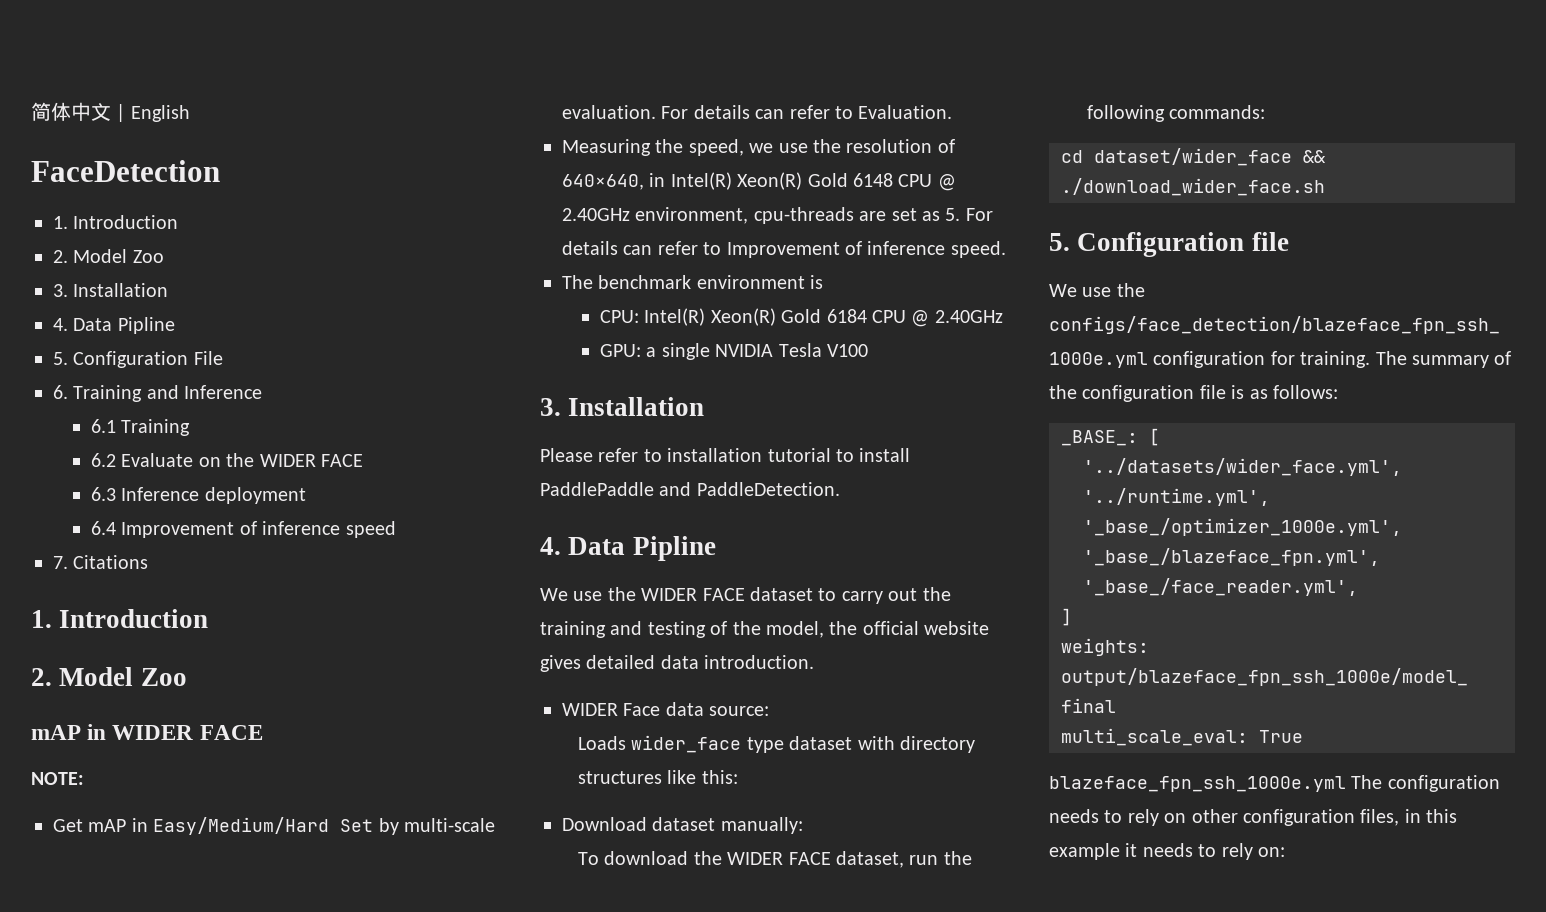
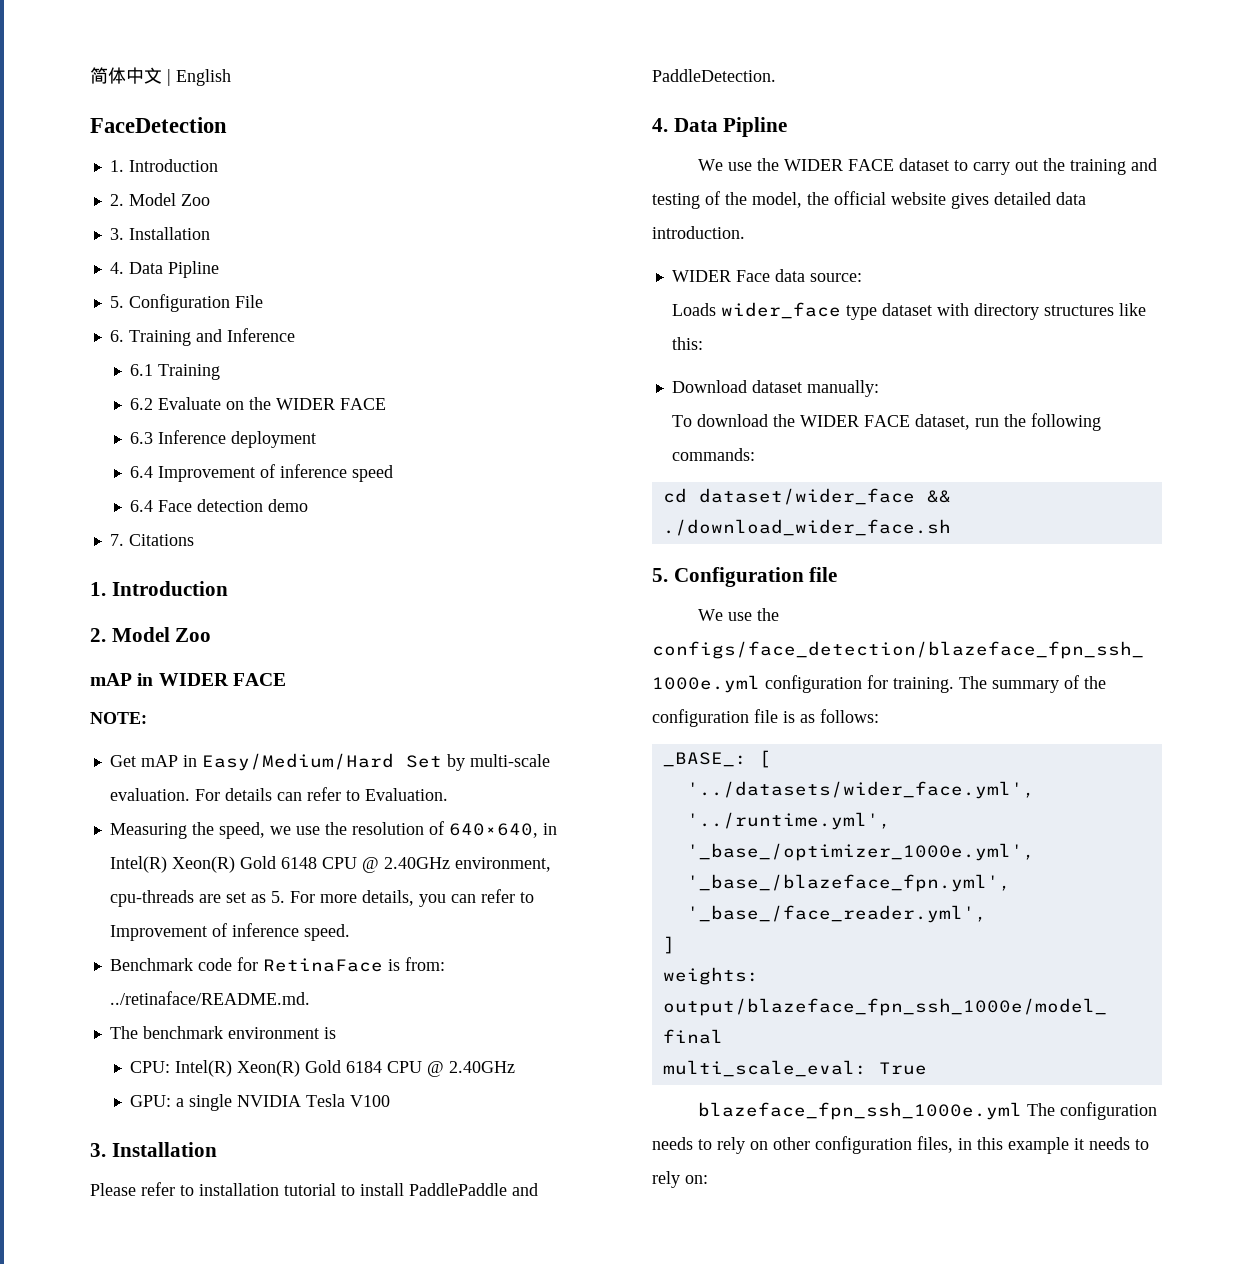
(396, 529) none -> [129,499,308,512] // 6.4 Face detection demo
[562,241,618,255] details -> [319,890,446,907] more details, you
(1006, 249) none -> [109,957,445,972] [109,991,310,1005] // Benchmark code for RetinaFace is from: ../retinaface/README.md.

